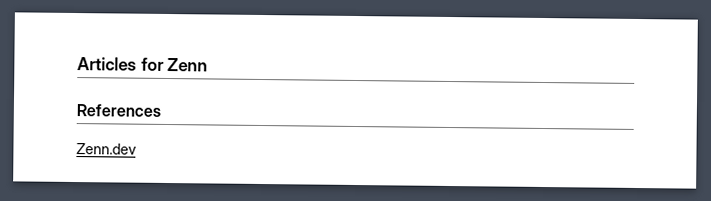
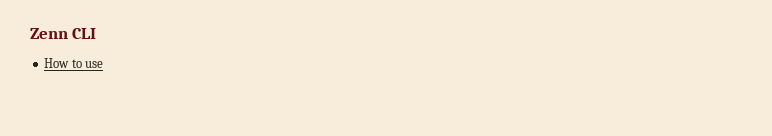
[77,57,164,71] Articles for -> (30, 33) none
[76,104,161,117] [76,143,137,155] // References // Zenn.dev -> [72,28,97,39] [44,58,104,68] CLI // How to use

